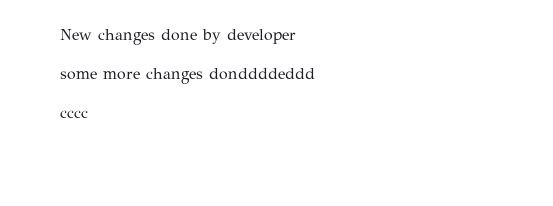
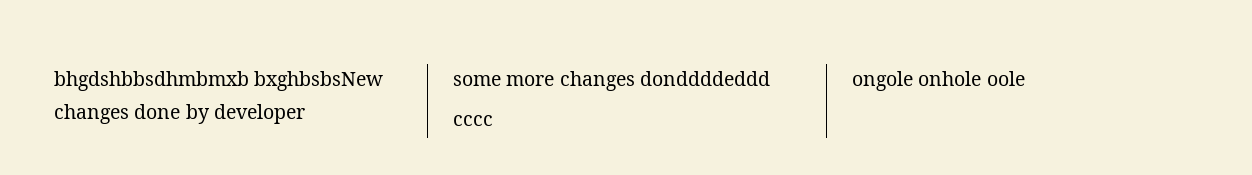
[60,29,92,40] New -> [54,71,384,91] bhgdshbbsdhmbmxb bxghbsbsNew
(88, 114) none -> [852,71,1025,91] // ongole onhole oole

